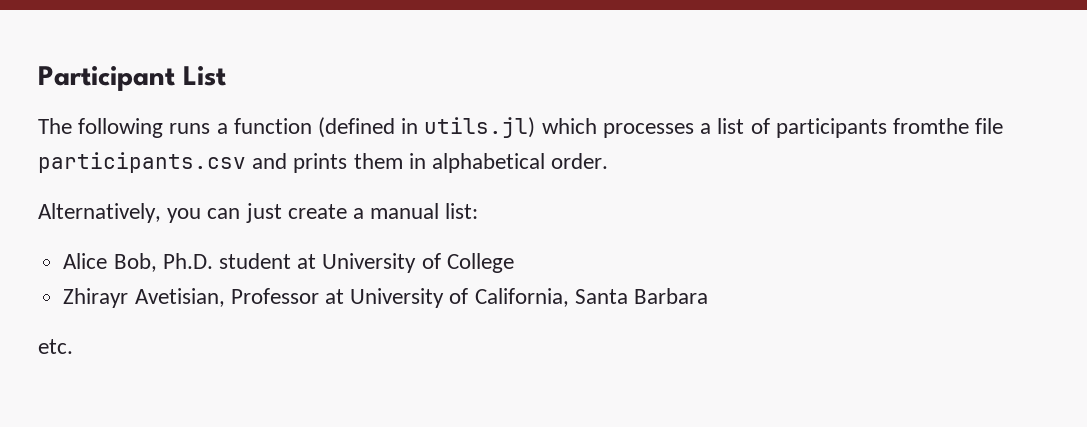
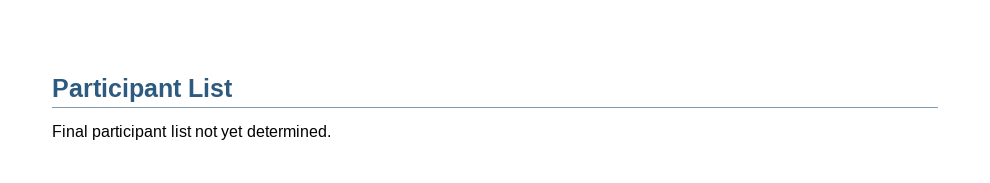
[38,117,1004,138] [38,152,609,173] [38,203,479,223] [63,253,514,273] [63,288,708,308] [38,339,73,354] The following runs a function (defined in utils.jl) which processes a list of participants fromthe file participants.csv and prints them in alphabetical order. // Alternatively, you can just create a manual list: // Alice Bob, Ph.D. student at University of College // Zhirayr Avetisian, Professor at University of California, Santa Barbara // etc. -> [52,125,331,140] Final participant list not yet determined.

